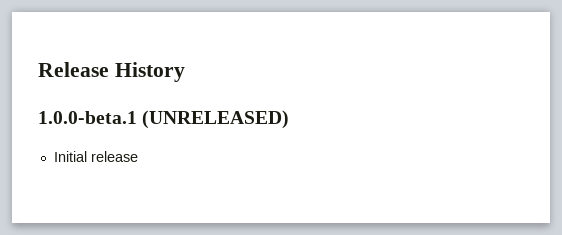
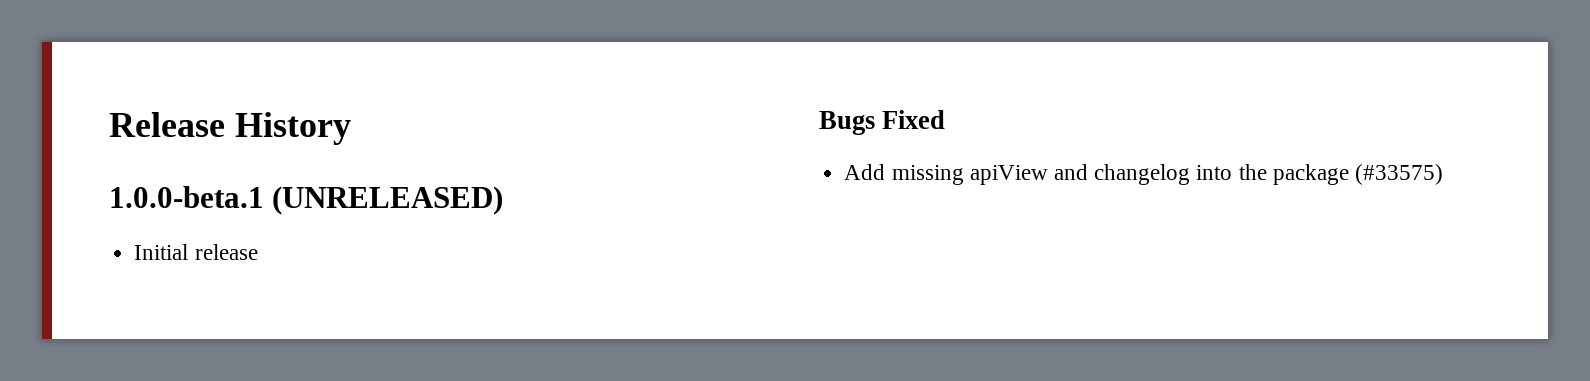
(138, 156) none -> [819,110,946,135] [844,164,1443,185] // Bugs Fixed // Add missing apiView and changelog into the package (#33575)

